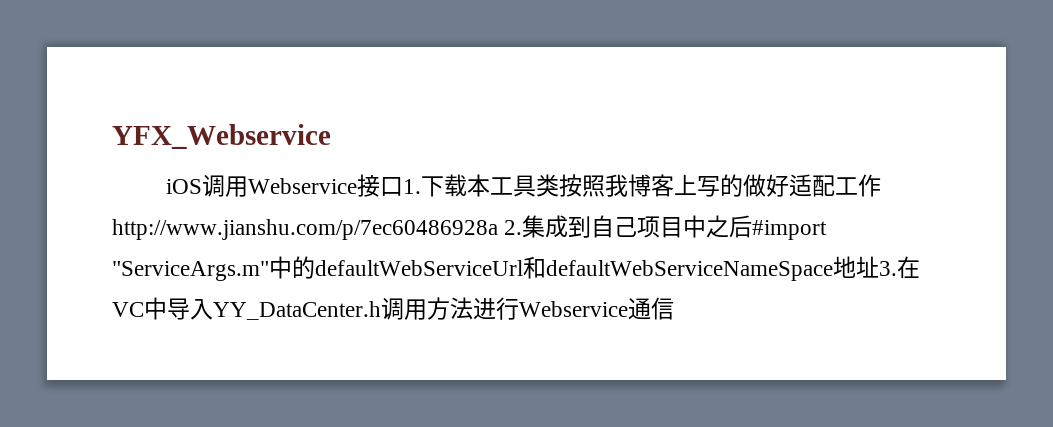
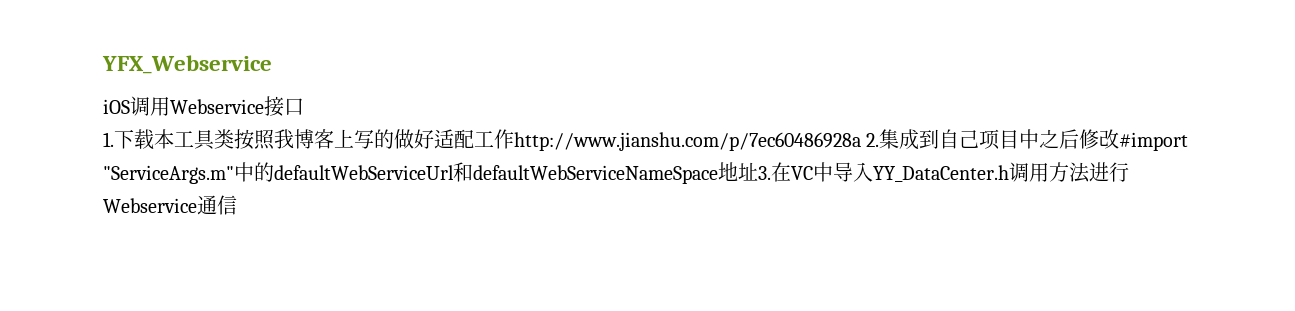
(404, 186) none -> (304, 107) //
(753, 226) none -> [1079,129,1120,149] 修改

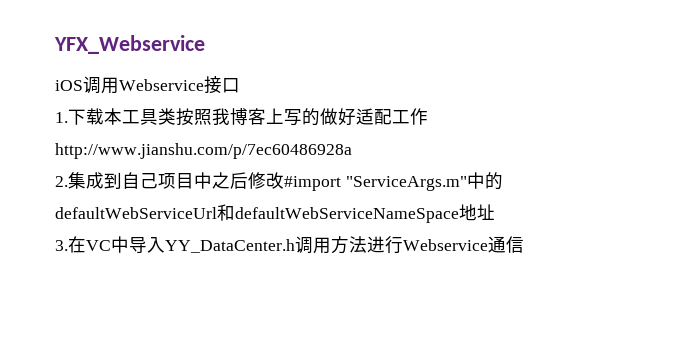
(861, 141) none -> (352, 151) //
(758, 171) none -> (495, 212) //

